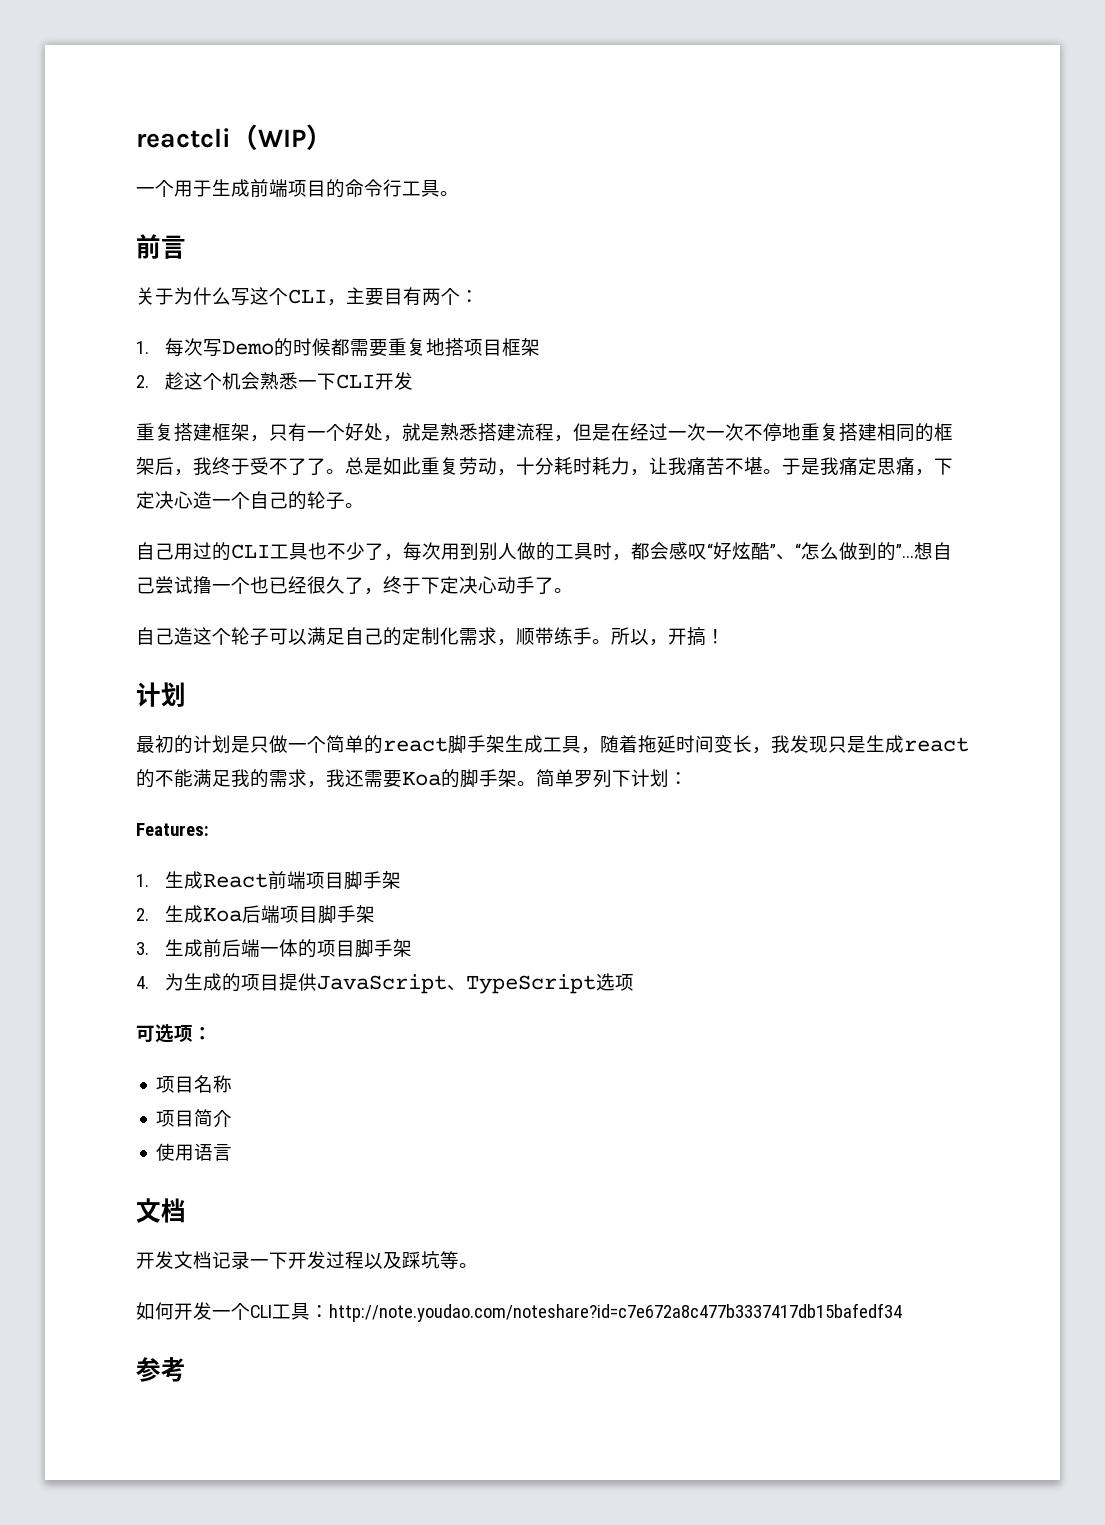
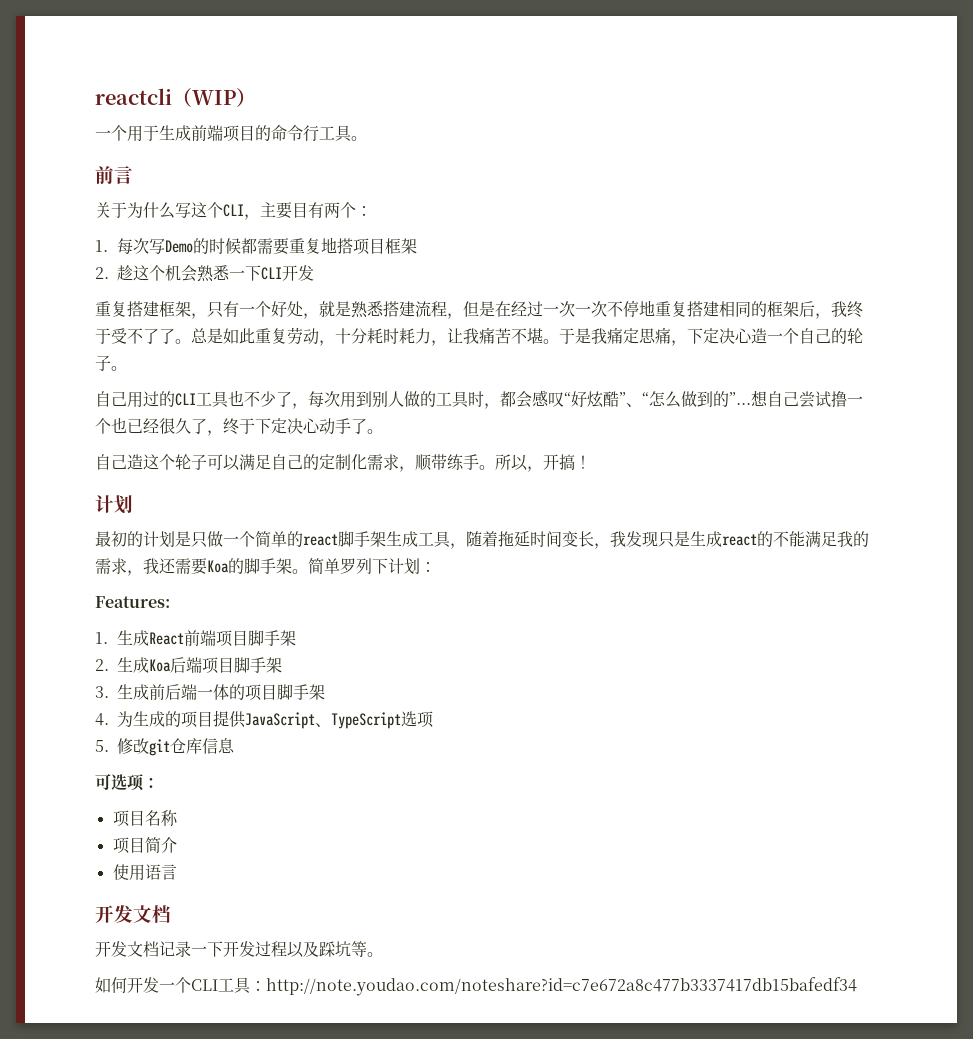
(635, 982) none -> [95,738,236,756] // 5.修改git仓库信息
(233, 1152) none -> [95,905,133,923] 开发
[136,1357,186,1382] // 参考 -> (857, 986) none

